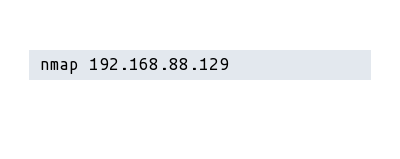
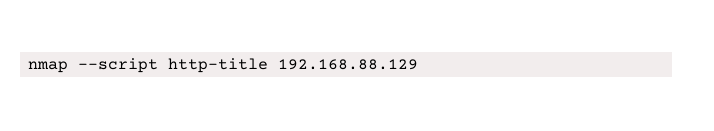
(80, 67) none -> [77,58,268,73] --script http-title

